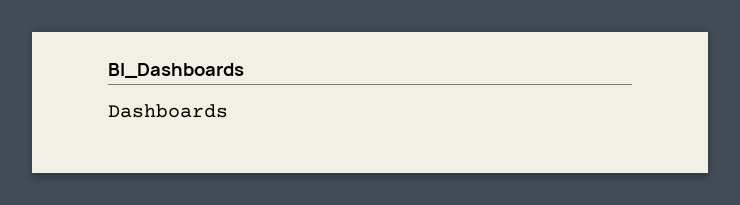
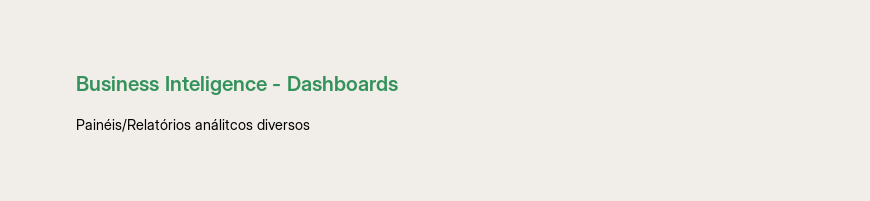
[108,63,244,78] [108,104,228,118] BI_Dashboards // Dashboards -> [76,76,398,95] [76,119,310,132] Business Inteligence - Dashboards // Painéis/Relatórios análitcos diversos

